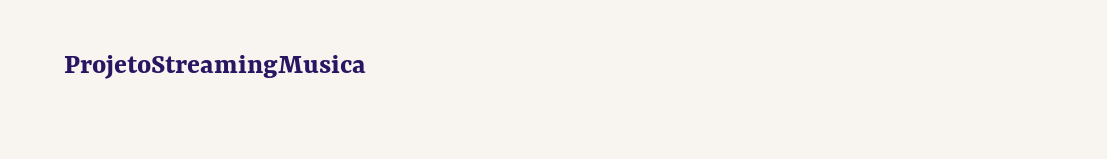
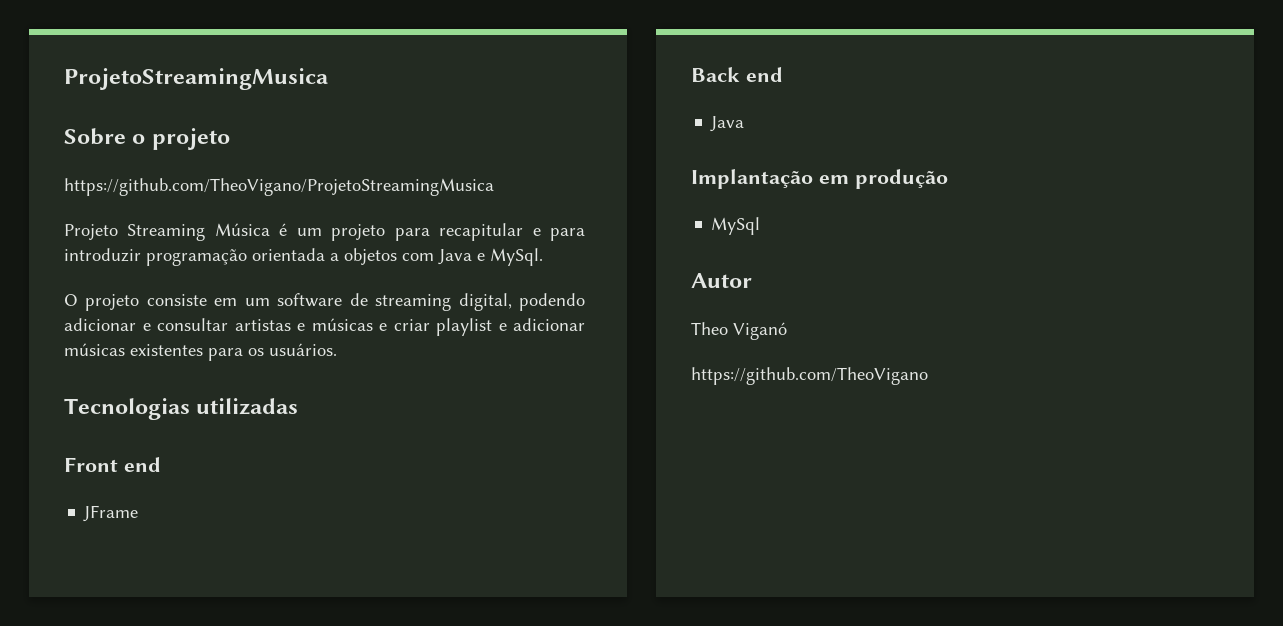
(366, 67) none -> [64,128,230,150] [64,178,494,196] [64,223,586,241] [64,248,543,266] [64,293,586,311] [64,318,585,336] [64,343,337,361] [64,398,299,420] [64,457,161,472] [83,505,139,522] [691,67,783,82] [710,116,745,132] [691,169,948,189] [711,217,761,235] [691,273,752,288] [691,322,787,340] [691,367,928,385] // Sobre o projeto // https://github.com/TheoVigano/ProjetoStreamingMusica // Projeto Streaming Música é um projeto para recapitular e para introduzir programação orientada a objetos com Java e MySql. // O projeto consiste em um software de streaming digital, podendo adicionar e consultar artistas e músicas e criar playlist e adicionar músicas existentes para os usuários. // Tecnologias utilizadas // Front end // JFrame // Back end // Java // Implantação em produção // MySql // Autor // Theo Viganó // https://github.com/TheoVigano

